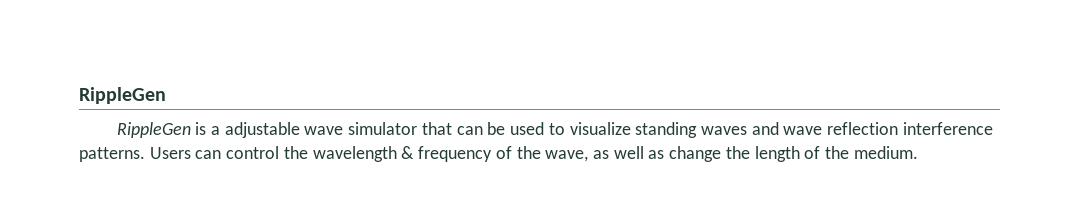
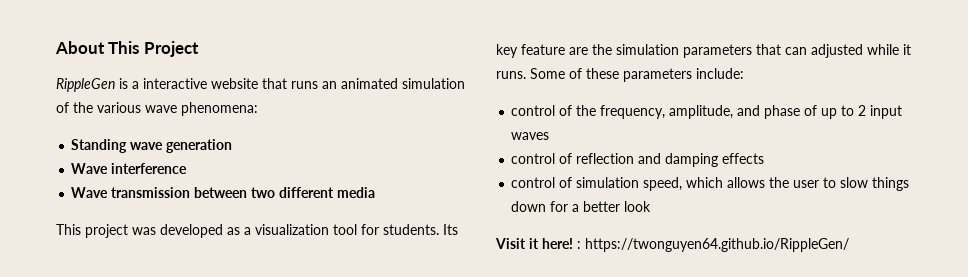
[79,87,166,104] RippleGen -> [55,41,199,57] About This Project
[224,122,993,138] [79,146,918,162] adjustable wave simulator that can be used to visualize standing waves and wave reflection interference patterns. Users can control the wavelength & frequency of the wave, as well as change the length of the medium. -> [143,78,465,89] [56,102,258,116] [71,139,233,153] [71,163,188,174] [71,187,376,198] [56,224,458,238] [496,44,911,58] [496,68,744,82] [511,105,903,119] [511,132,550,140] [511,153,765,167] [511,177,910,191] [511,201,652,212] [495,238,849,252] interactive website that runs an animated simulation of the various wave phenomena: // Standing wave generation // Wave interference // Wave transmission between two different media // This project was developed as a visualization tool for students. Its key feature are the simulation parameters that can adjusted while it runs. Some of these parameters include: // control of the frequency, amplitude, and phase of up to 2 input waves // control of reflection and damping effects // control of simulation speed, which allows the user to slow things down for a better look // Visit it here! : https://twonguyen64.github.io/RippleGen/

